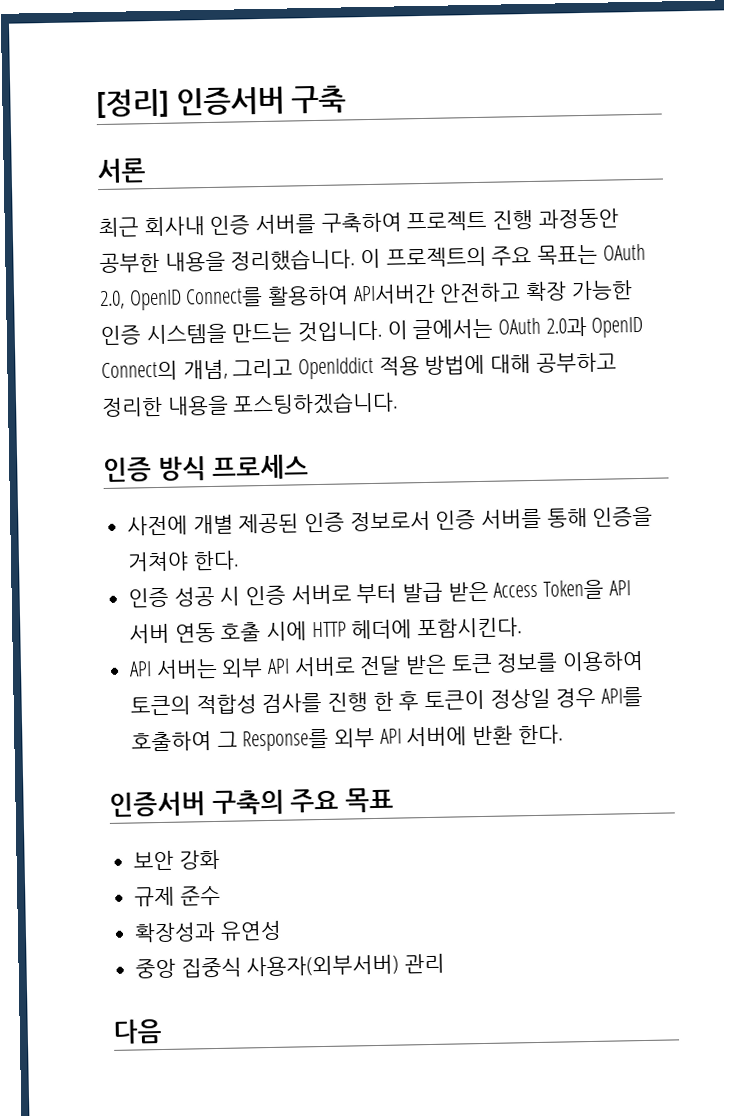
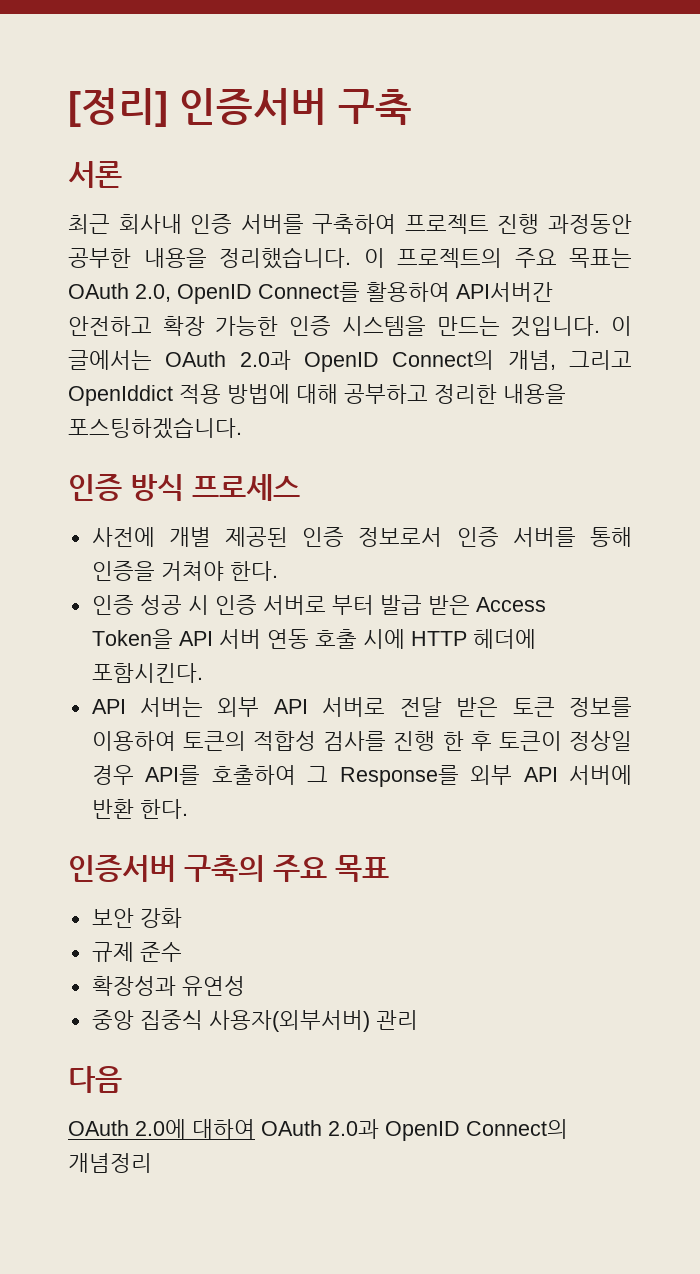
(163, 1031) none -> [68,1119,568,1141] [68,1153,152,1173] // OAuth 2.0에 대하여 OAuth 2.0과 OpenID Connect의 개념정리

